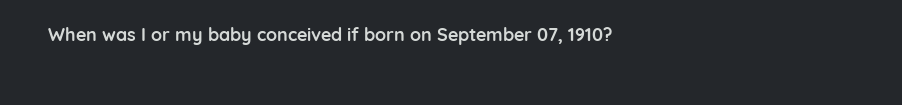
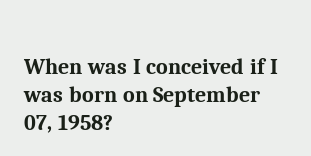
[151,27,359,45] or my baby conceived if -> [146,58,279,74] [23,91,63,102] conceived if I was
[568,27,612,41] 1910? -> [57,114,113,130] 1958?

